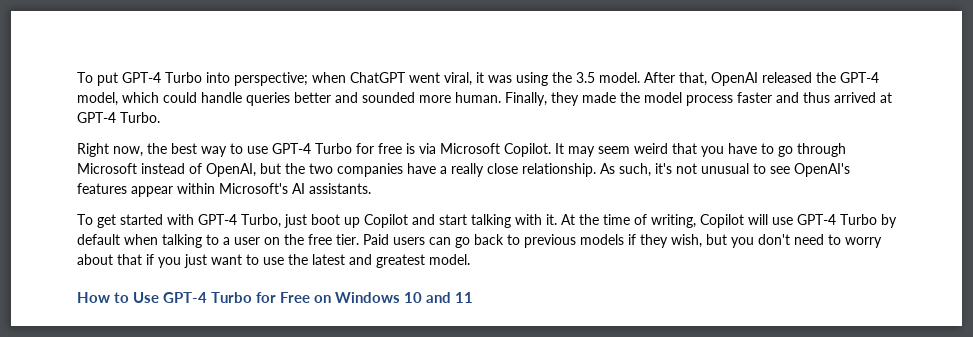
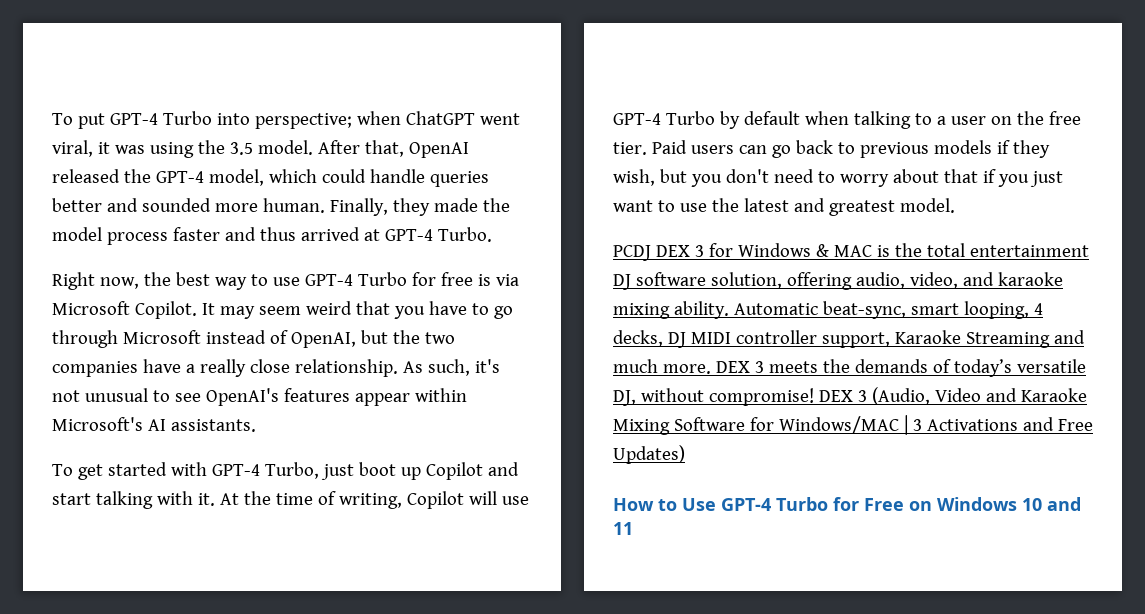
(470, 259) none -> [613,243,1089,261] [613,272,1063,290] [613,301,1043,319] [613,330,1085,348] [613,359,1086,377] [613,387,1087,406] [613,415,1093,435] [613,445,685,464] // PCDJ DEX 3 for Windows & MAC is the total entertainment DJ software solution, offering audio, video, and karaoke mixing ability. Automatic beat-sync, smart looping, 4 decks, DJ MIDI controller support, Karaoke Streaming and much more. DEX 3 meets the demands of today’s versatile DJ, without compromise! DEX 3 (Audio, Video and Karaoke Mixing Software for Windows/MAC | 3 Activations and Free Updates)

